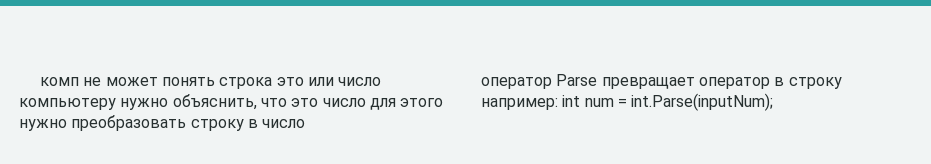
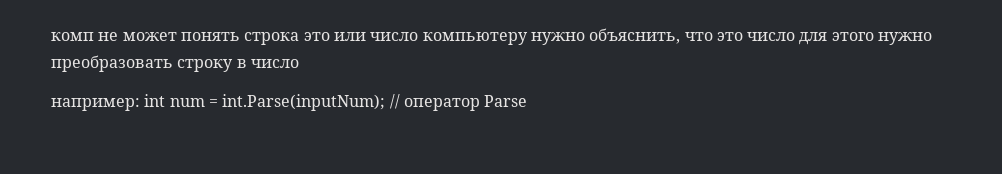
[481,74,842,89] оператор Parse превращает оператор в строку -> (299, 63) none
(774, 102) none -> [389,94,528,111] // оператор Parse

